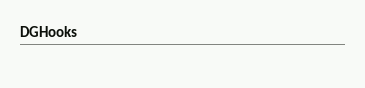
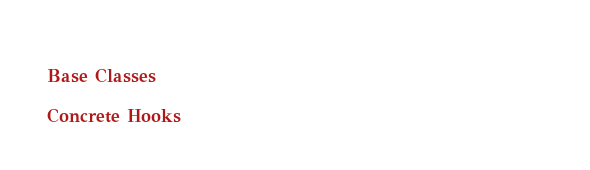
[20,26,77,37] DGHooks -> [47,68,156,83] [47,108,181,123] Base Classes // Concrete Hooks

